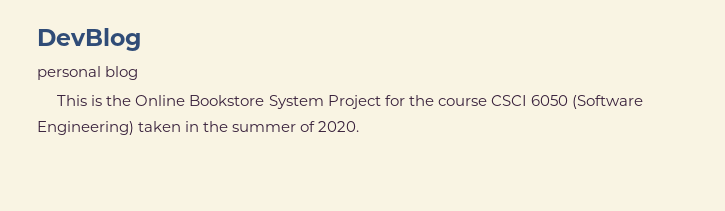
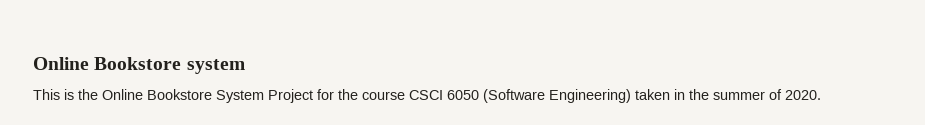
[37,28,141,51] [37,66,139,80] DevBlog // personal blog -> [33,57,245,74] Online Bookstore system

